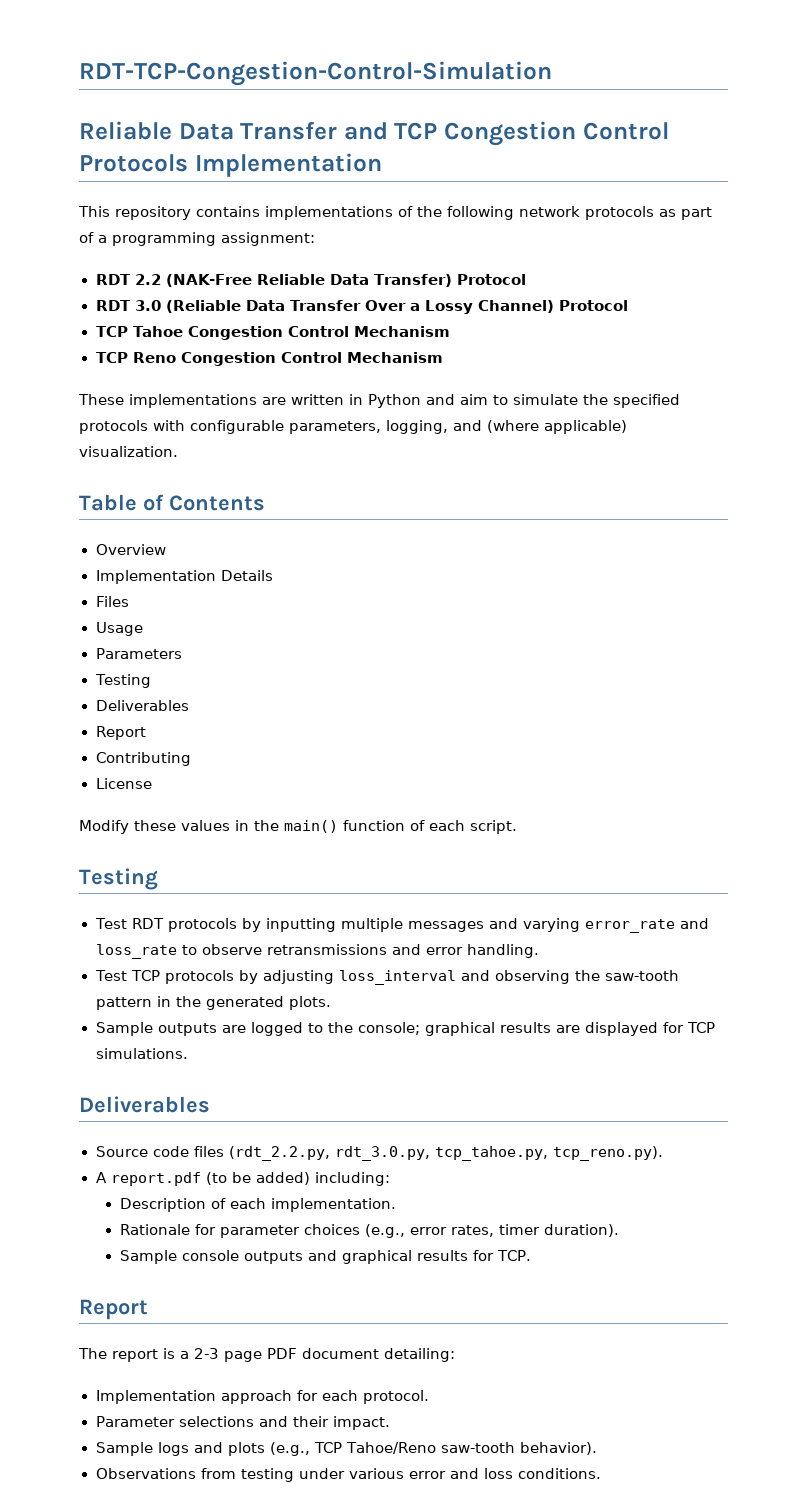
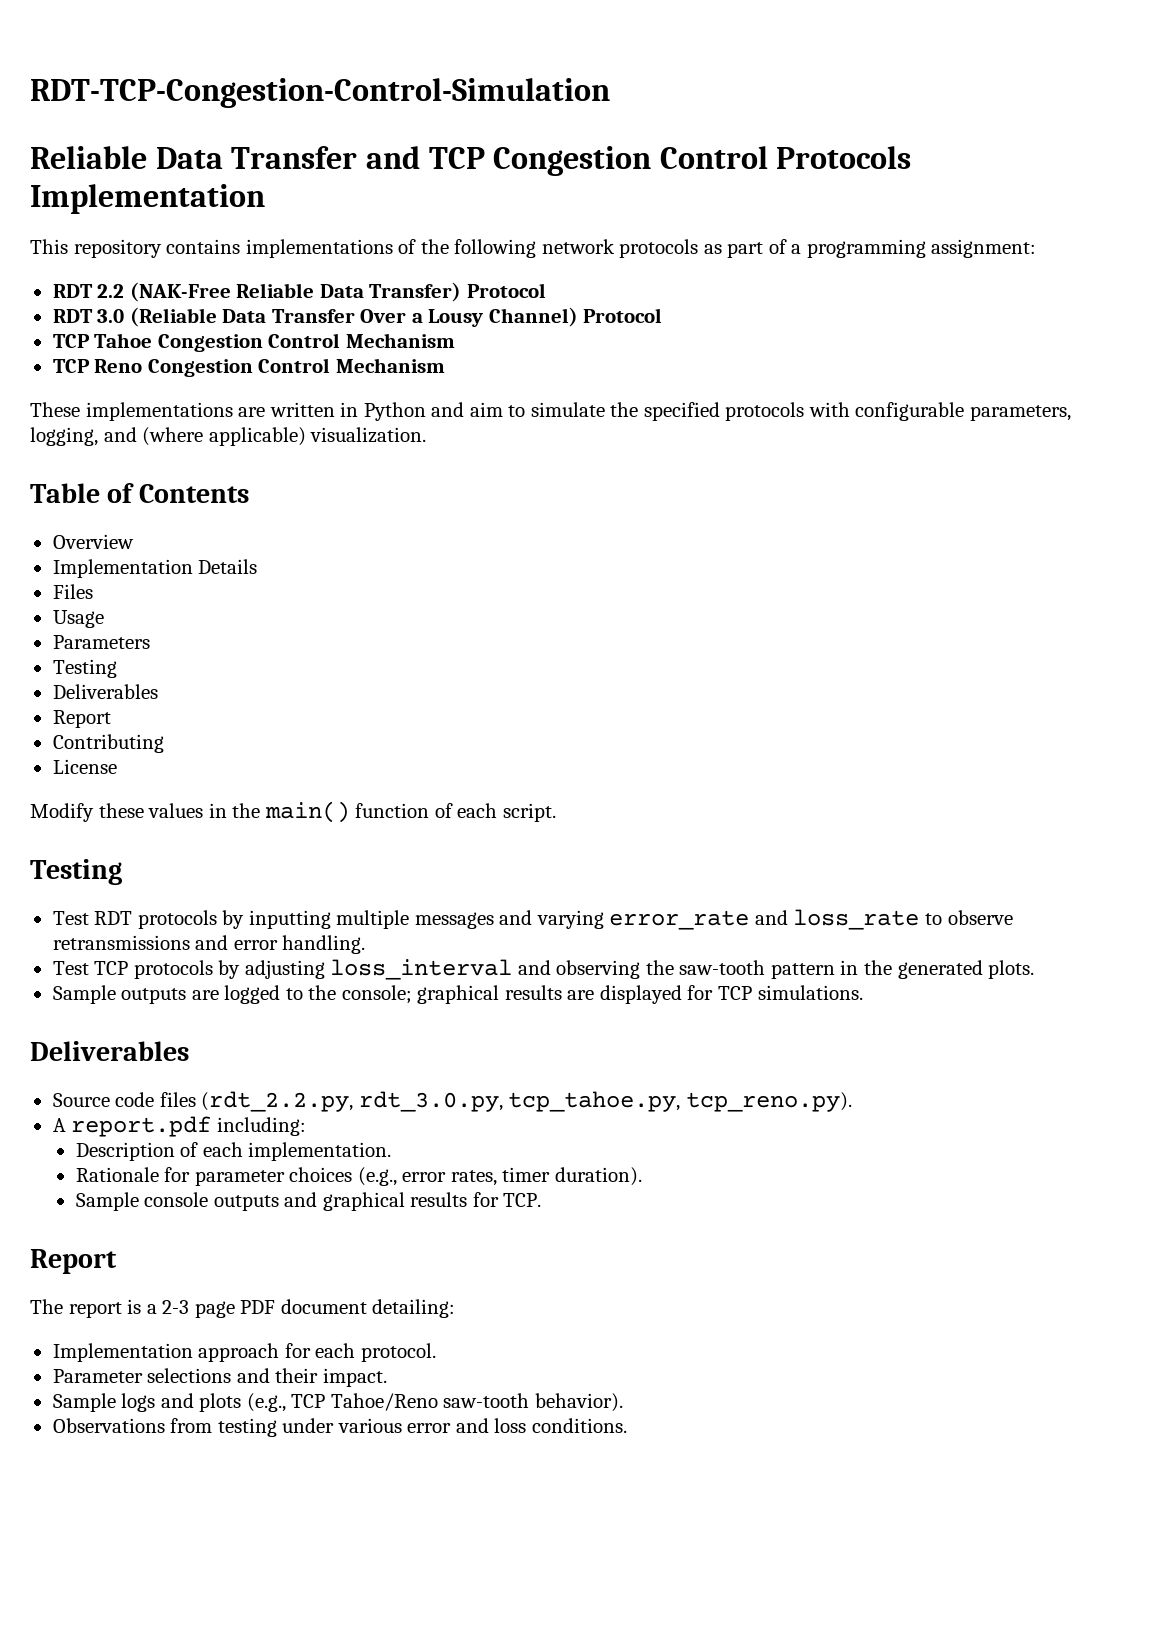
[425,300,474,314] Lossy -> [428,309,484,327] Lousy
[205,1172,310,1185] (to be added) -> (212, 1126) none

